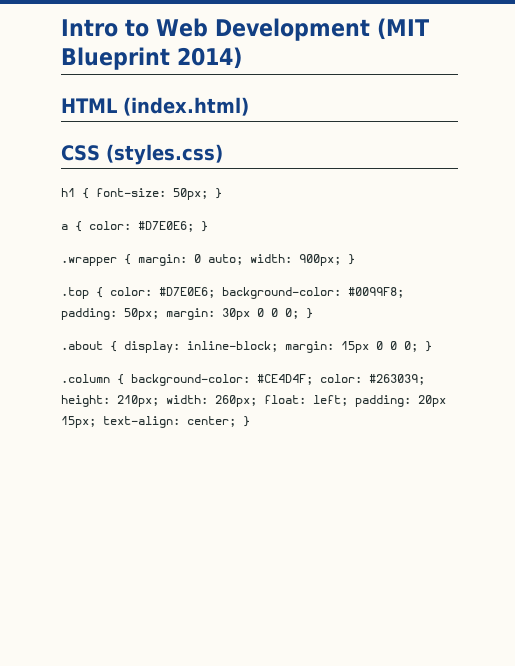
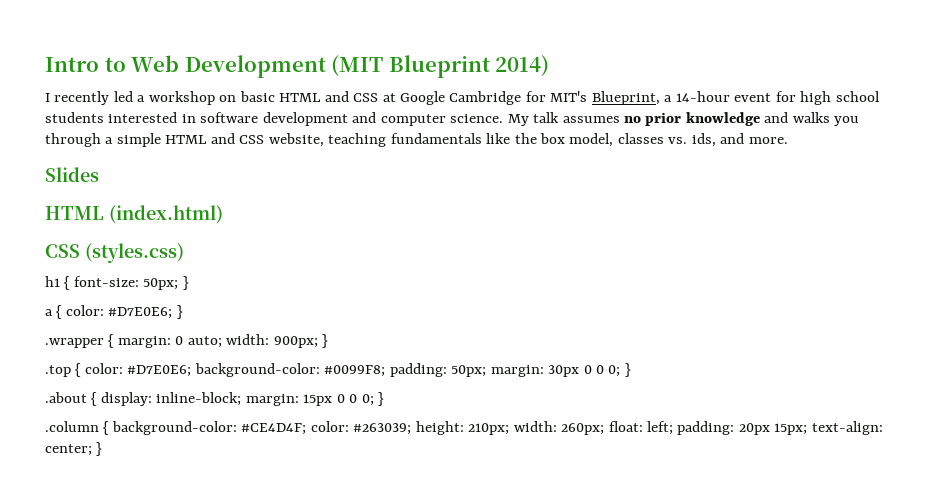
(242, 58) none -> [45,91,880,105] [45,112,860,126] [45,133,788,147] [45,167,99,182] // I recently led a workshop on basic HTML and CSS at Google Cambridge for MIT's Blueprint, a 14-hour event for high school students interested in software development and computer science. My talk assumes no prior knowledge and walks you through a simple HTML and CSS website, teaching fundamentals like the box model, classes vs. ids, and more. // Slides

